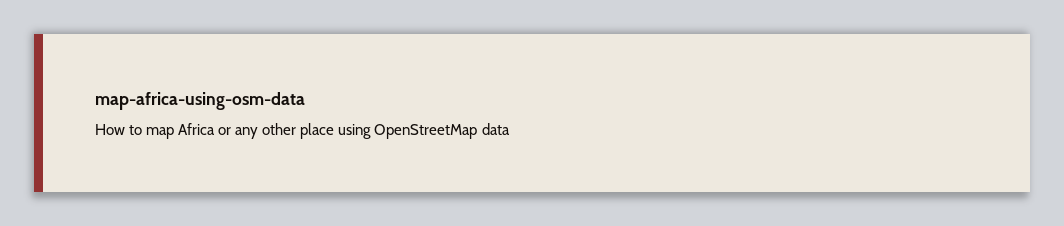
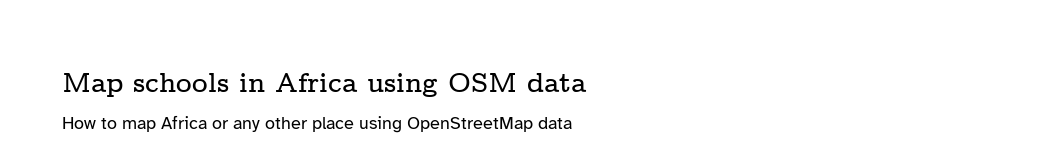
[95,92,305,110] map-africa-using-osm-data -> [62,73,587,97] Map schools in Africa using OSM data

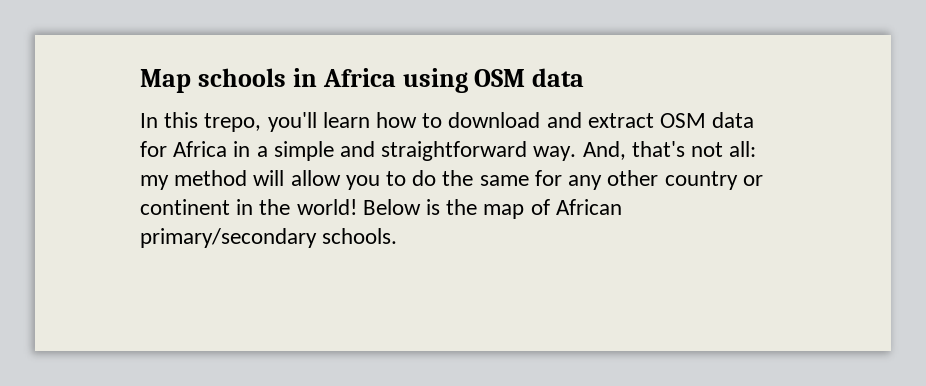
[62,115,572,133] How to map Africa or any other place using OpenStreetMap data -> [140,112,755,132] [140,141,757,161] [140,170,763,190] [140,199,622,219] [140,228,398,248] In this trepo, you'll learn how to download and extract OSM data for Africa in a simple and straightforward way. And, that's not all: my method will allow you to do the same for any other country or continent in the world! Below is the map of African primary/secondary schools.

